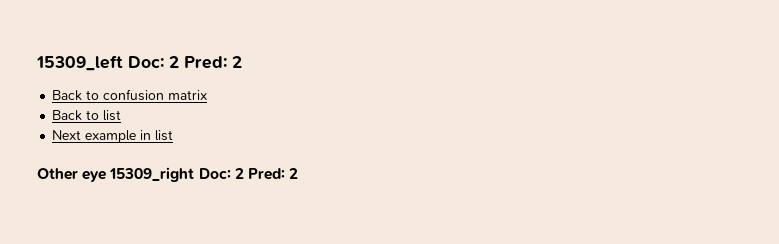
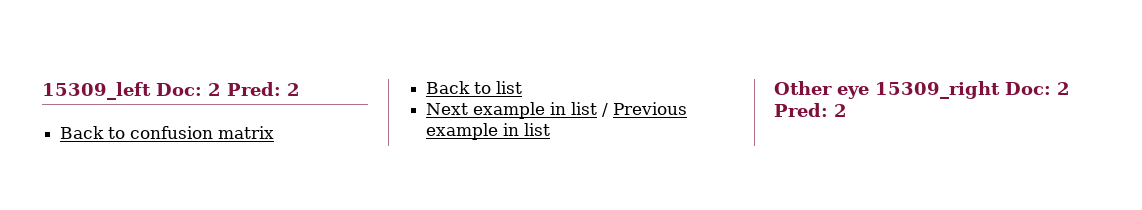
(174, 135) none -> [602,102,688,117] [426,123,551,140] / Previous example in list

